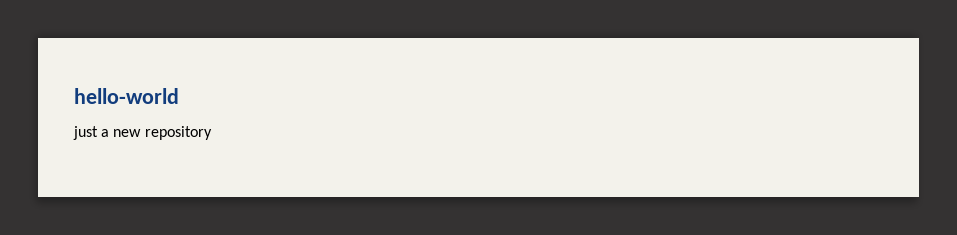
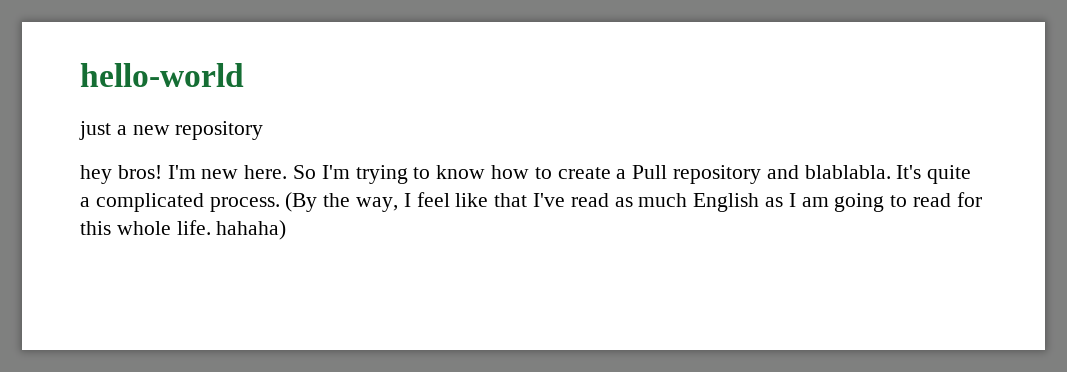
(212, 133) none -> [80,165,972,184] [80,192,982,212] [80,220,287,240] // hey bros! I'm new here. So I'm trying to know how to create a Pull repository and blablabla. It's quite a complicated process. (By the way, I feel like that I've read as much English as I am going to read for this whole life. hahaha)

